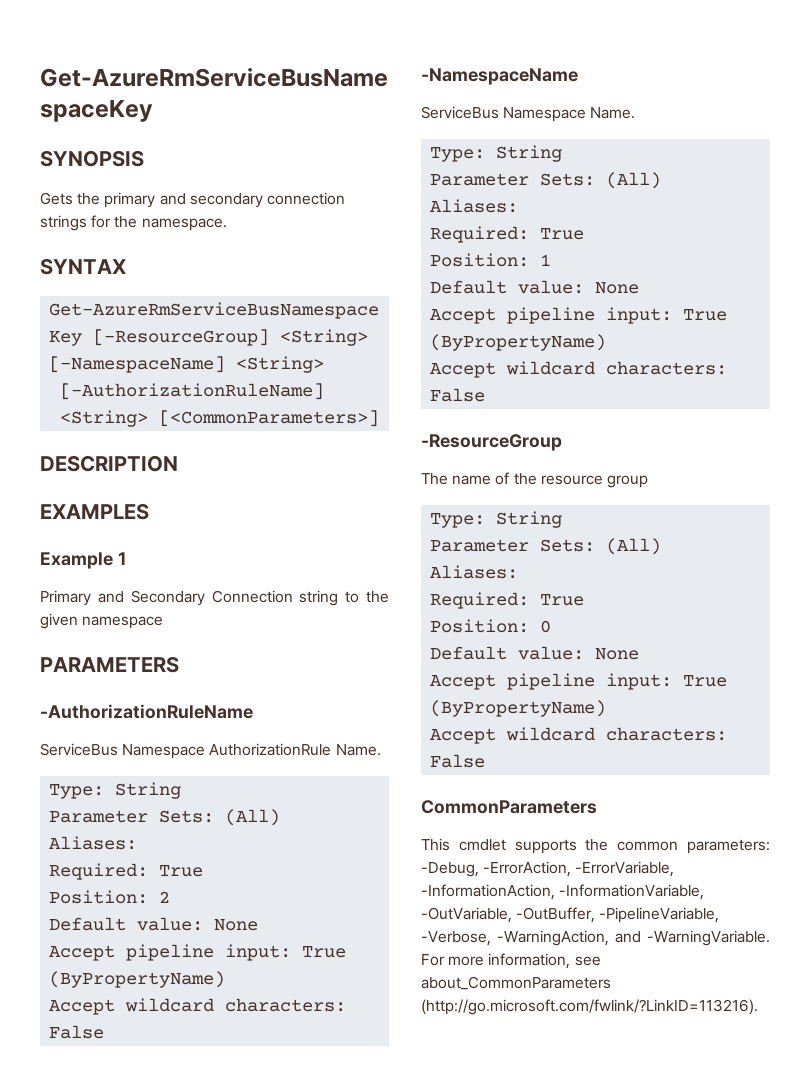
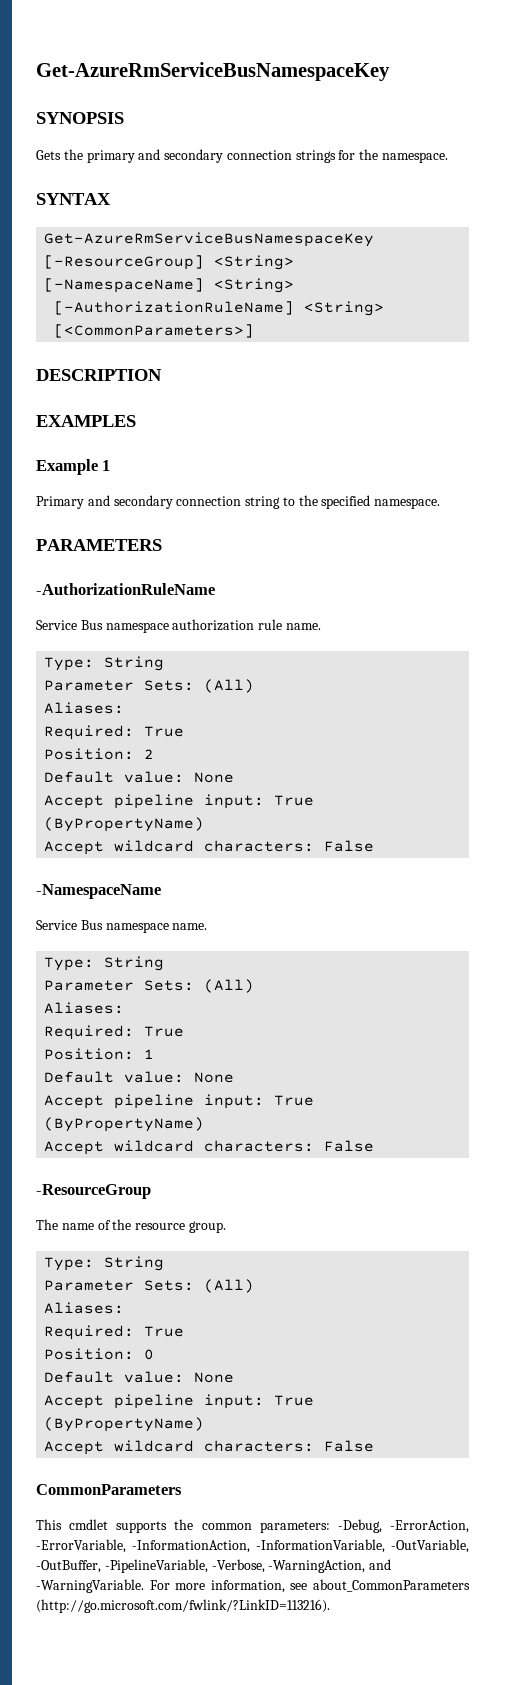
[130,590,293,606] Secondary Connection -> [113,495,242,509] secondary connection
[40,613,164,629] given namespace -> [321,495,441,509] specified namespace.
[40,743,381,759] ServiceBus Namespace AuthorizationRule Name. -> [36,619,321,633] Service Bus namespace authorization rule name.
[421,106,636,122] ServiceBus Namespace Name. -> [36,920,208,933] Service Bus namespace name.
[606,475,648,488] group -> [188,1221,226,1233] group.

